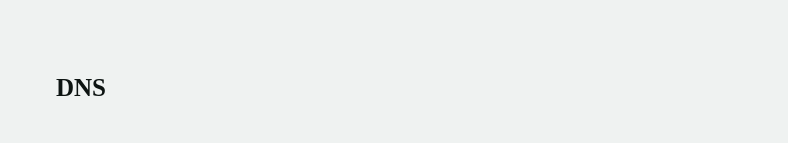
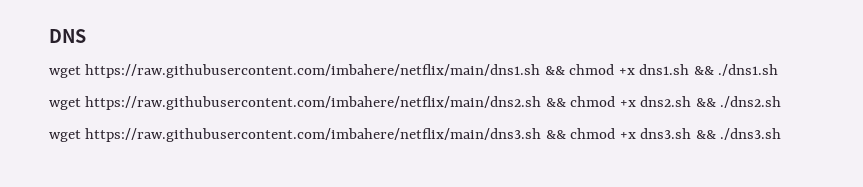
(106, 87) none -> [49,64,779,78] [49,96,782,110] [49,128,782,142] // wget https://raw.githubusercontent.com/imbahere/netflix/main/dns1.sh && chmod +x dns1.sh && ./dns1.sh // wget https://raw.githubusercontent.com/imbahere/netflix/main/dns2.sh && chmod +x dns2.sh && ./dns2.sh // wget https://raw.githubusercontent.com/imbahere/netflix/main/dns3.sh && chmod +x dns3.sh && ./dns3.sh

